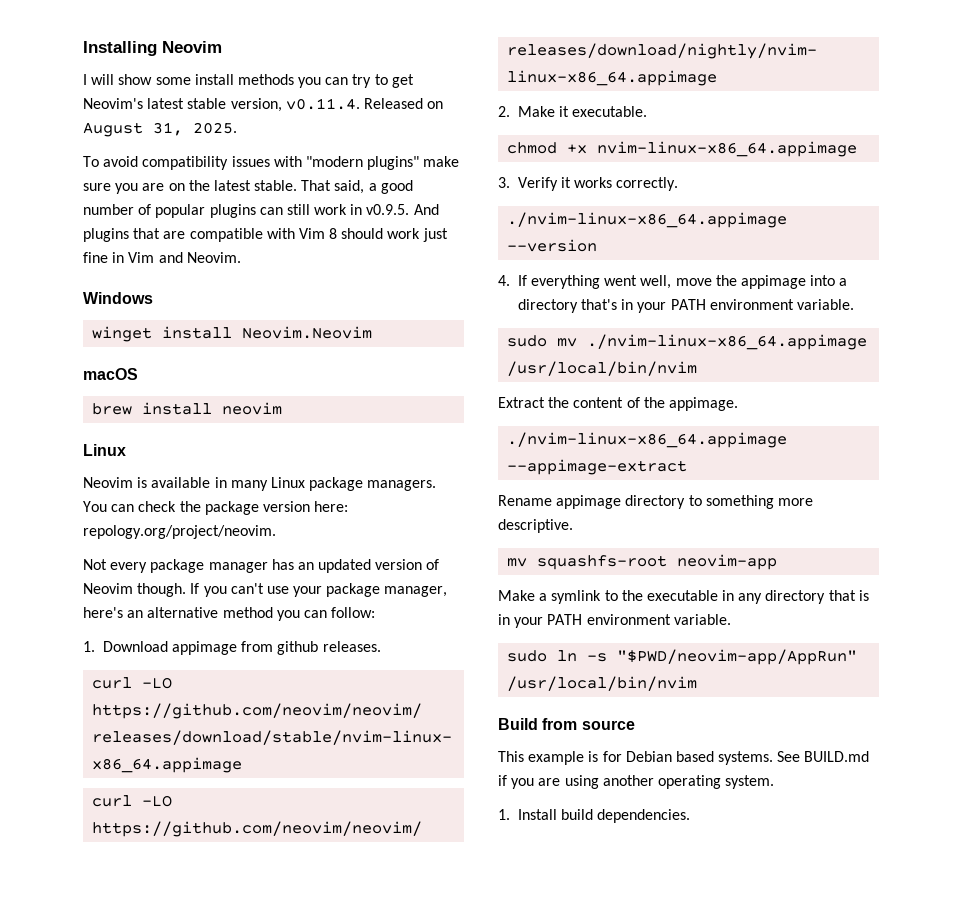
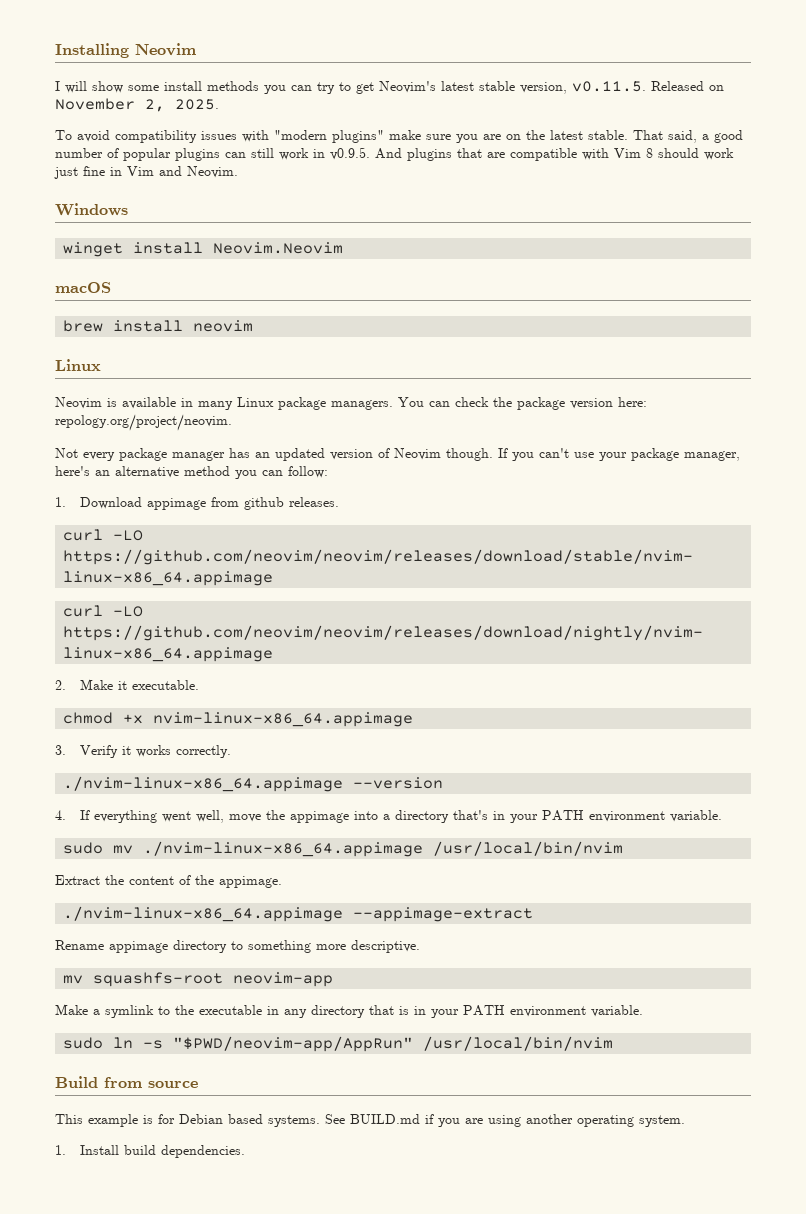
[285,98,360,110] v0.11.4. -> [572,81,646,92] v0.11.5.
[83,122,183,137] August 31, -> [55,98,165,112] November 2,

